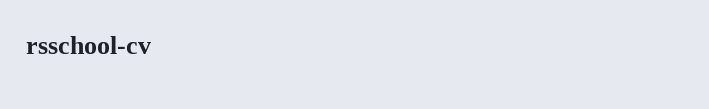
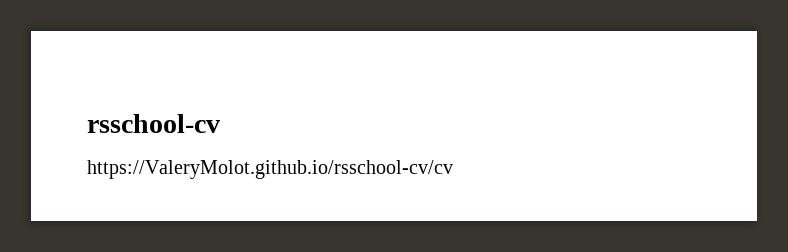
(151, 45) none -> [87,160,453,179] // https://ValeryMolot.github.io/rsschool-cv/cv

